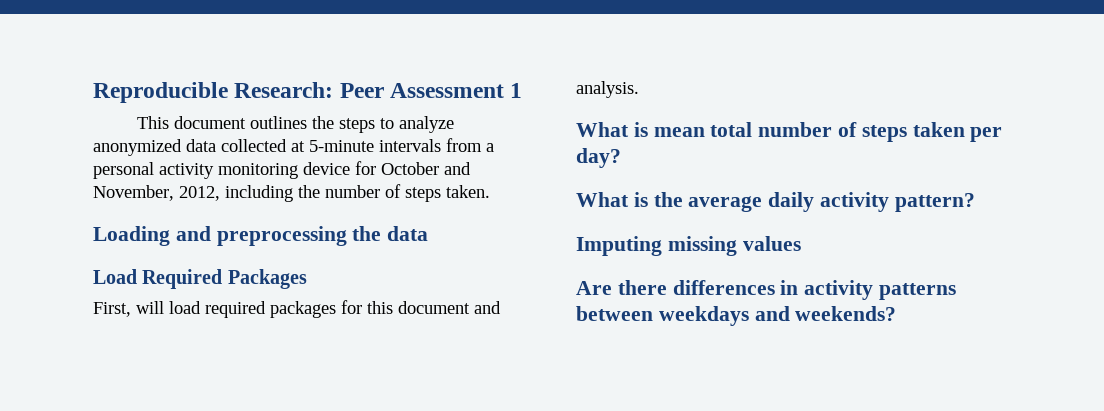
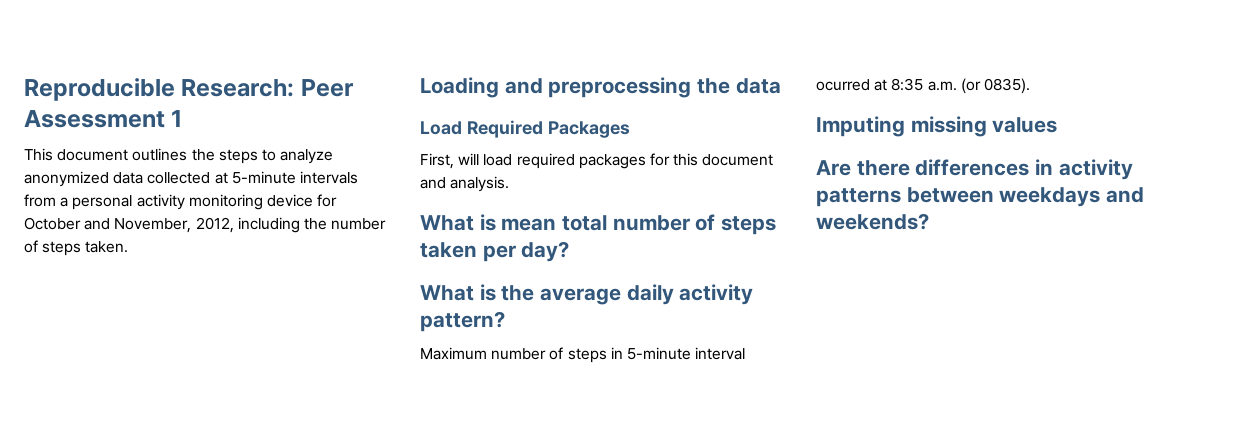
(975, 202) none -> [420,347,746,363] [816,78,1030,94] // Maximum number of steps in 5-minute interval ocurred at 8:35 a.m. (or 0835).

